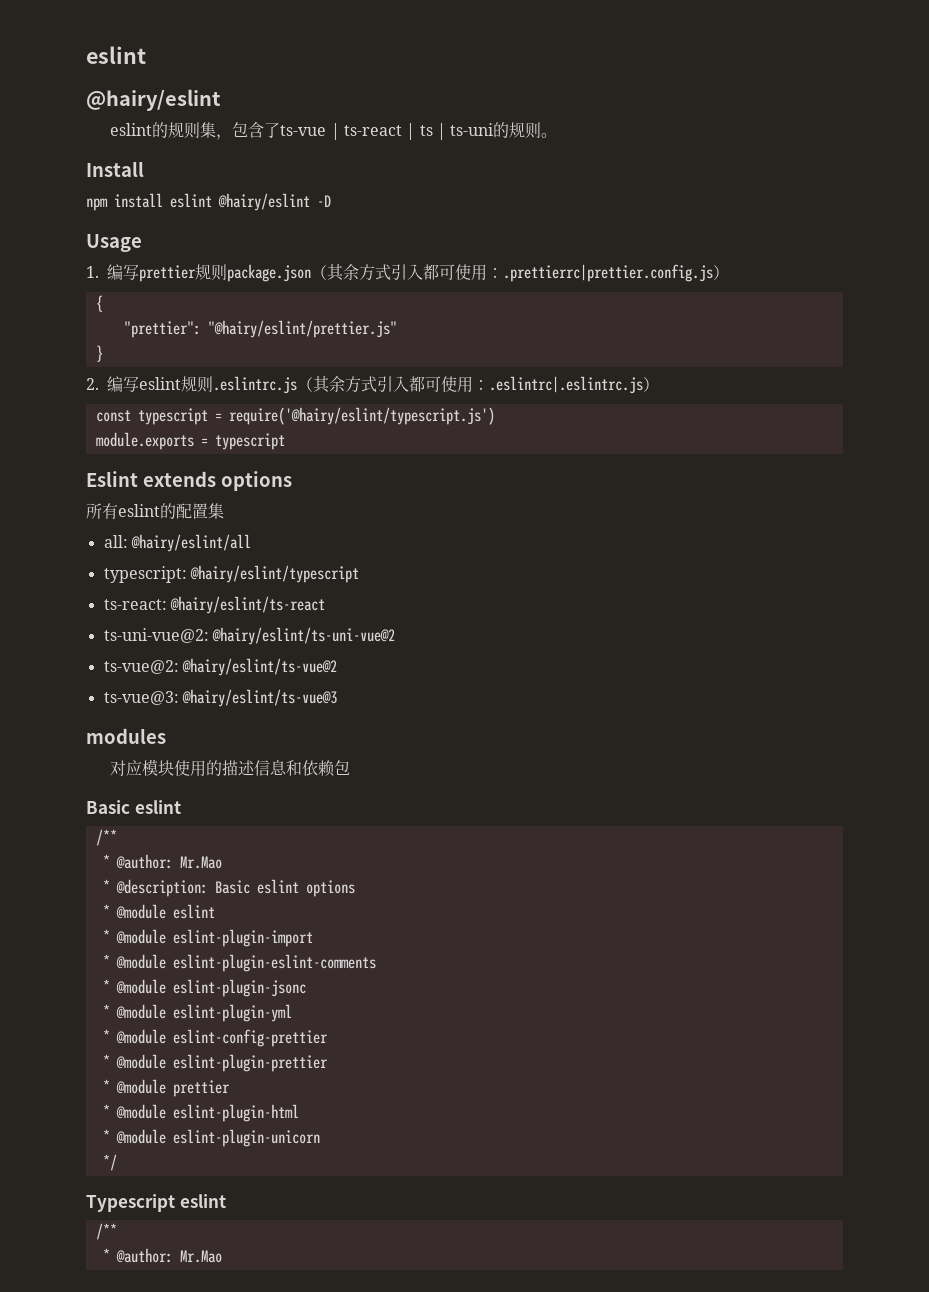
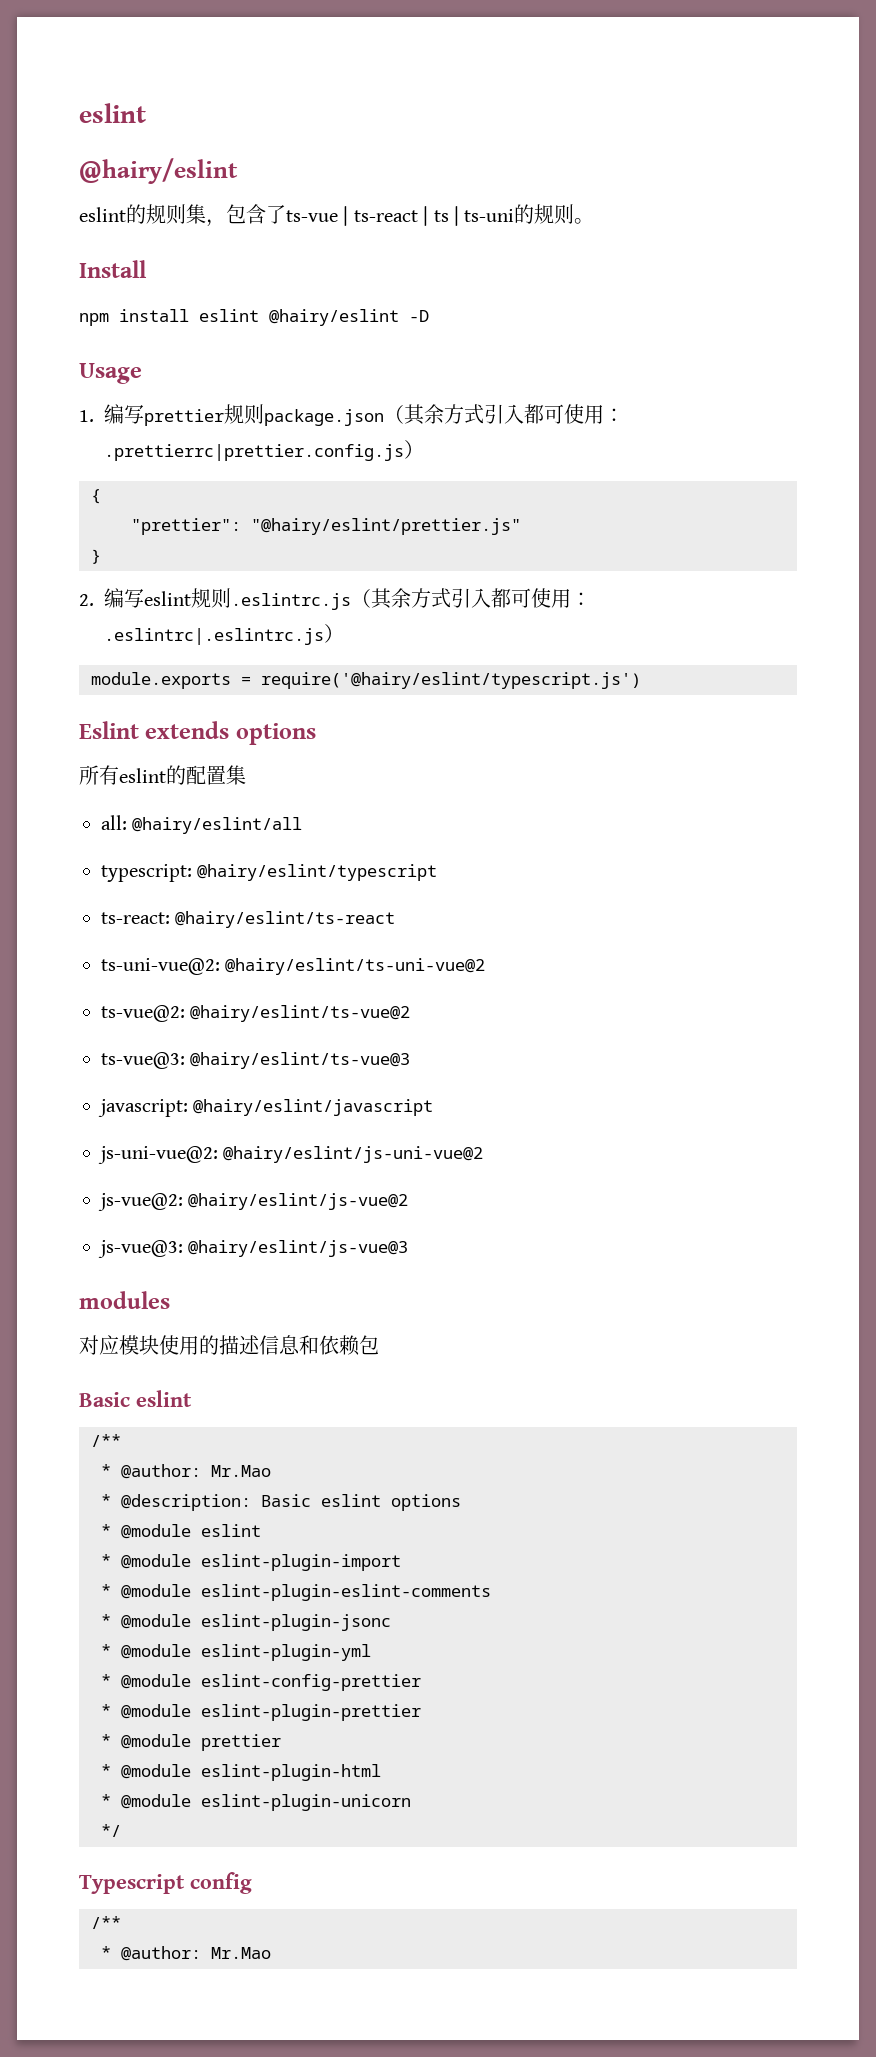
[95,408,208,425] const typescript -> [91,672,231,689] module.exports
[95,432,285,450] // module.exports = typescript -> (641, 680) none
(337, 698) none -> [98,1099,434,1117] [98,1146,484,1164] [98,1193,409,1211] [98,1240,409,1258] // javascript: @hairy/eslint/javascript // js-uni-vue@2: @hairy/eslint/js-uni-vue@2 // js-vue@2: @hairy/eslint/js-vue@2 // js-vue@3: @hairy/eslint/js-vue@3
[179,1194,226,1208] eslint -> [190,1872,252,1894] config

